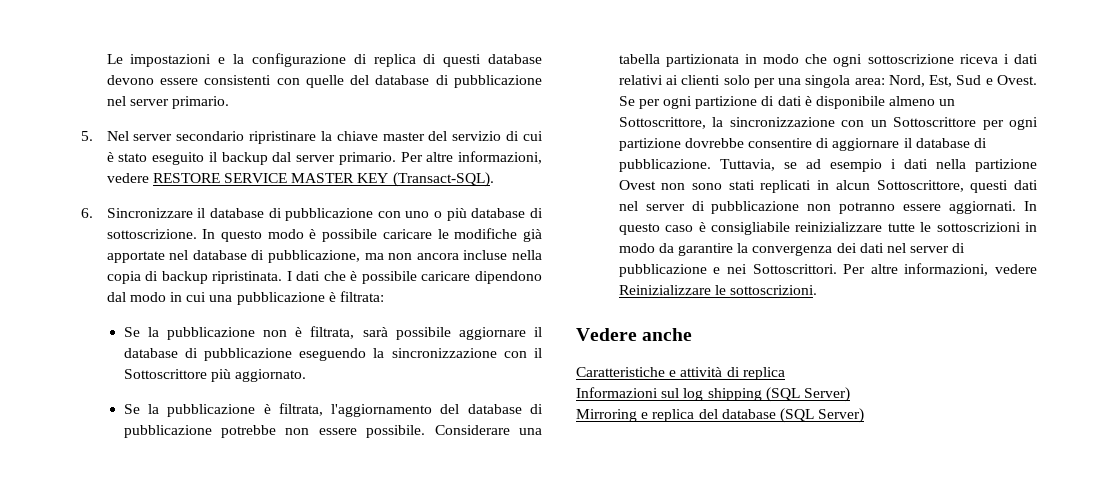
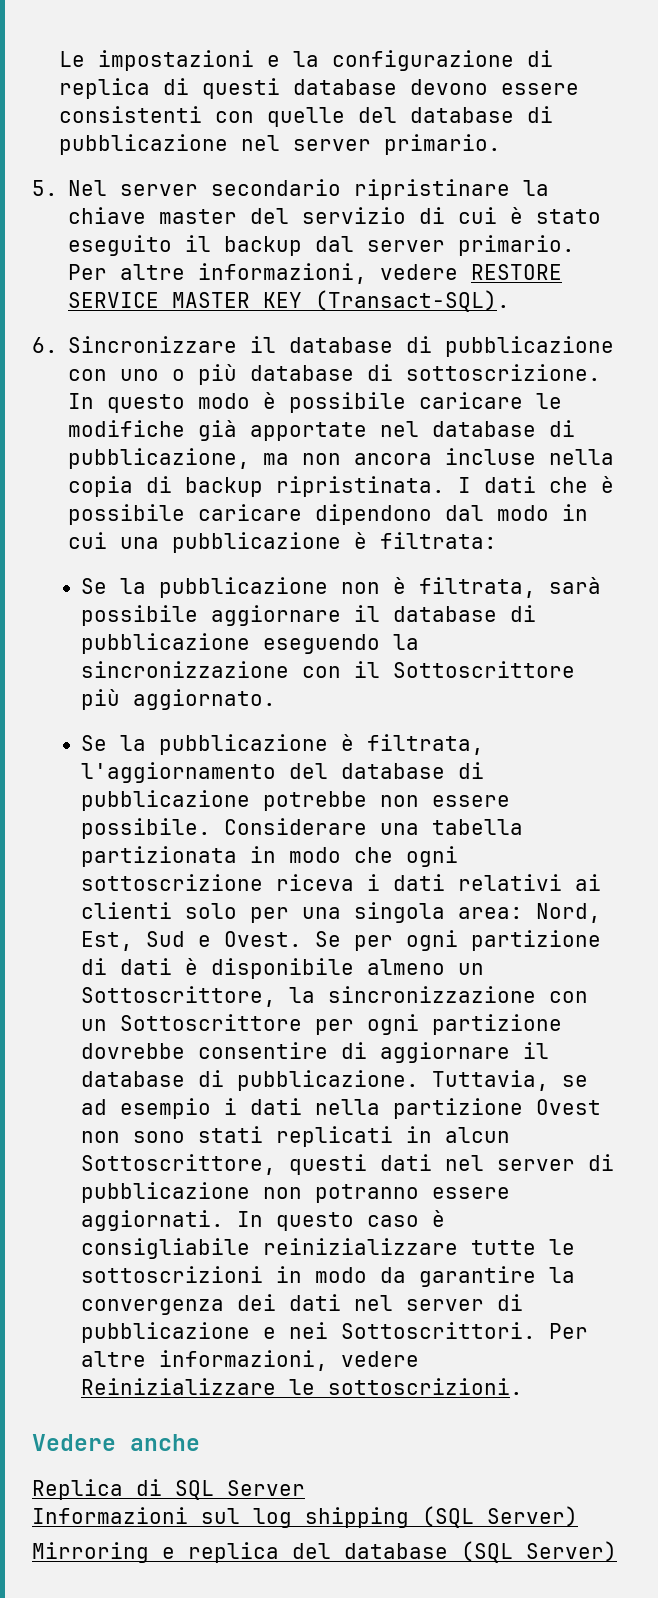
[576,367,785,380] Caratteristiche e attività di replica -> [32,1479,305,1500] Replica di SQL Server

